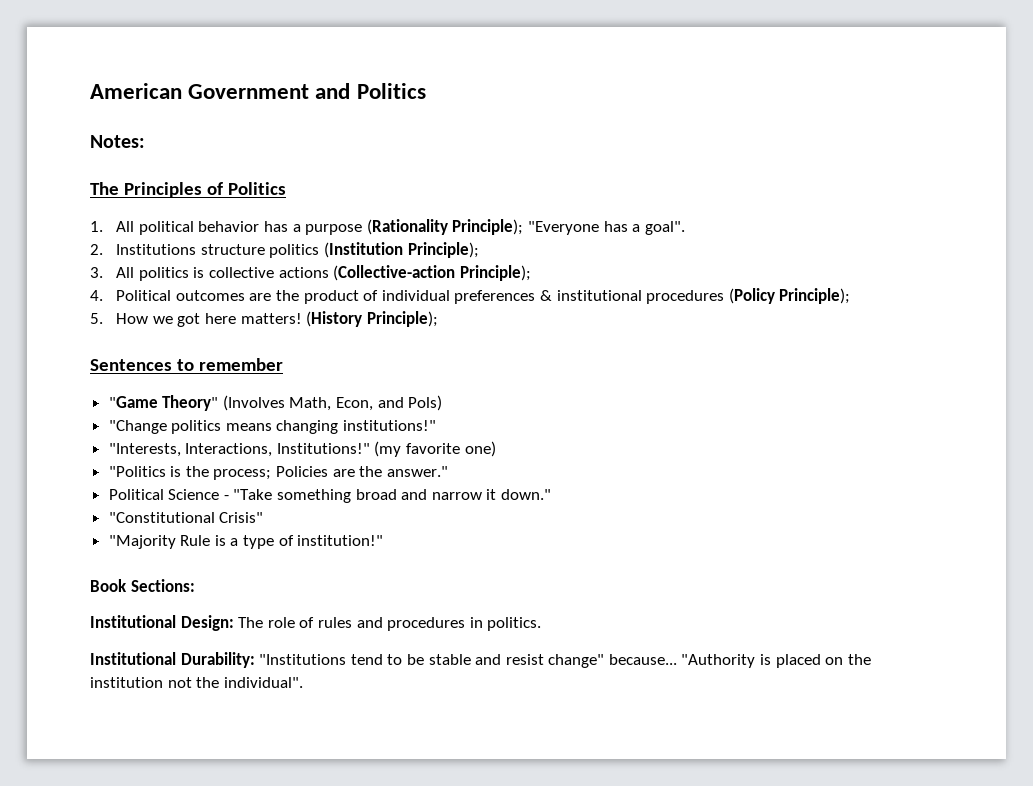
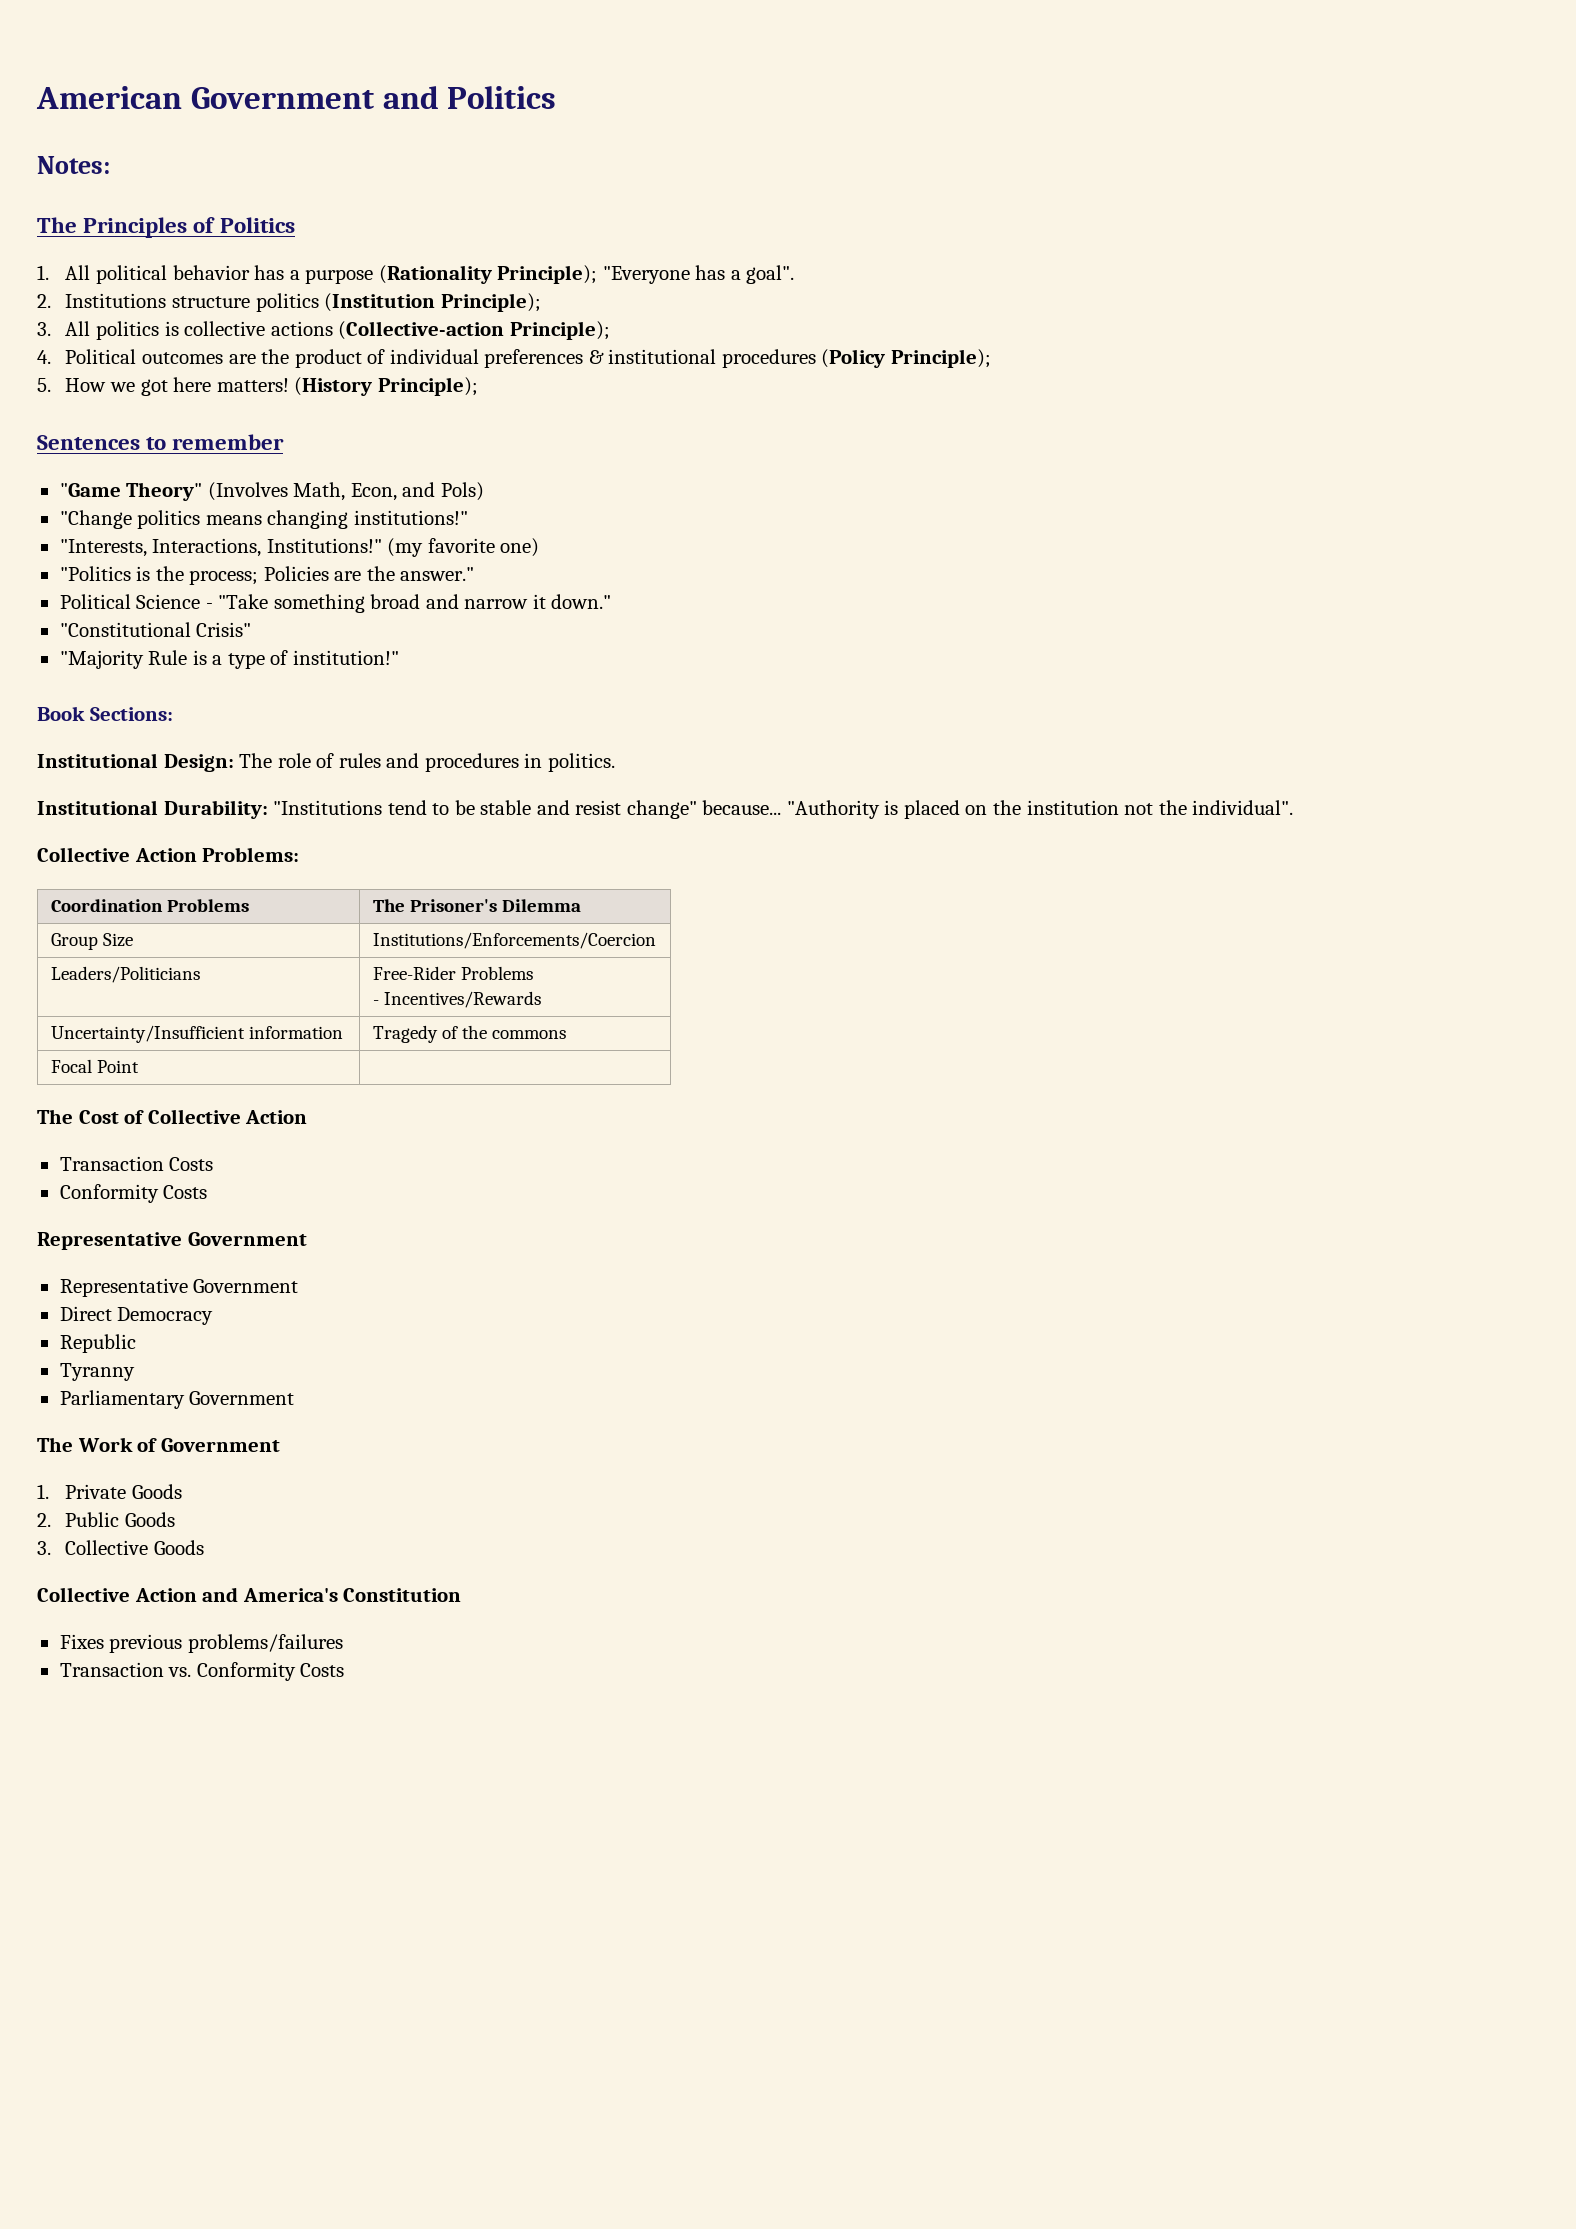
(303, 682) none -> [37,847,300,862] [50,899,249,912] [372,899,581,912] [50,933,133,950] [372,932,656,949] [50,966,200,983] [372,966,533,980] [372,991,541,1008] [50,1025,343,1043] [372,1025,566,1043] [50,1059,139,1073] [37,1109,308,1124] [59,1156,214,1171] [59,1184,208,1203] [37,1232,307,1250] [59,1278,299,1297] [59,1306,214,1325] [59,1334,136,1353] [59,1363,135,1381] [59,1390,295,1409] [37,1437,280,1452] [37,1484,182,1499] [37,1512,175,1527] [37,1540,204,1555] [37,1587,462,1602] [59,1634,343,1653] [59,1662,345,1681] // Collective Action Problems: // Coordination Problems | The Prisoner's Dilemma // Group Size | Institutions/Enforcements/Coercion // Leaders/Politicians | Free-Rider Problems // - Incentives/Rewards // Uncertainty/Insufficient information | Tragedy of the commons // Focal Point | // The Cost of Collective Action // Transaction Costs // Conformity Costs // Representative Government // Representative Government // Direct Democracy // Republic // Tyranny // Parliamentary Government // The Work of Government // 1. Private Goods // 2. Public Goods // 3. Collective Goods // Collective Action and America's Constitution // Fixes previous problems/failures // Transaction vs. Conformity Costs

